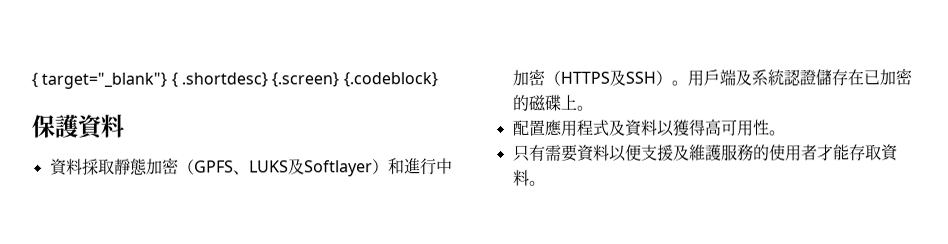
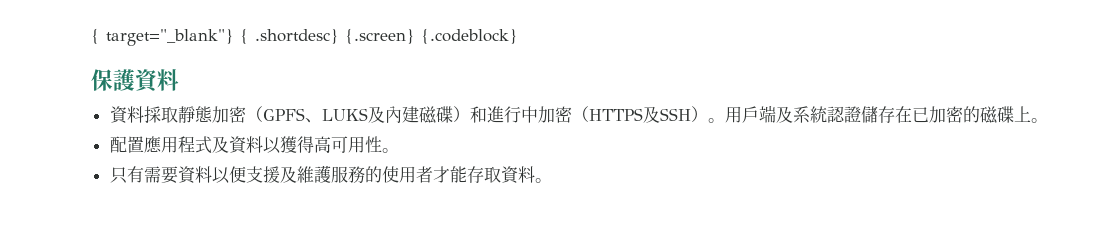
[303,160,373,177] Softlayer -> [384,106,453,124] 內建磁碟

